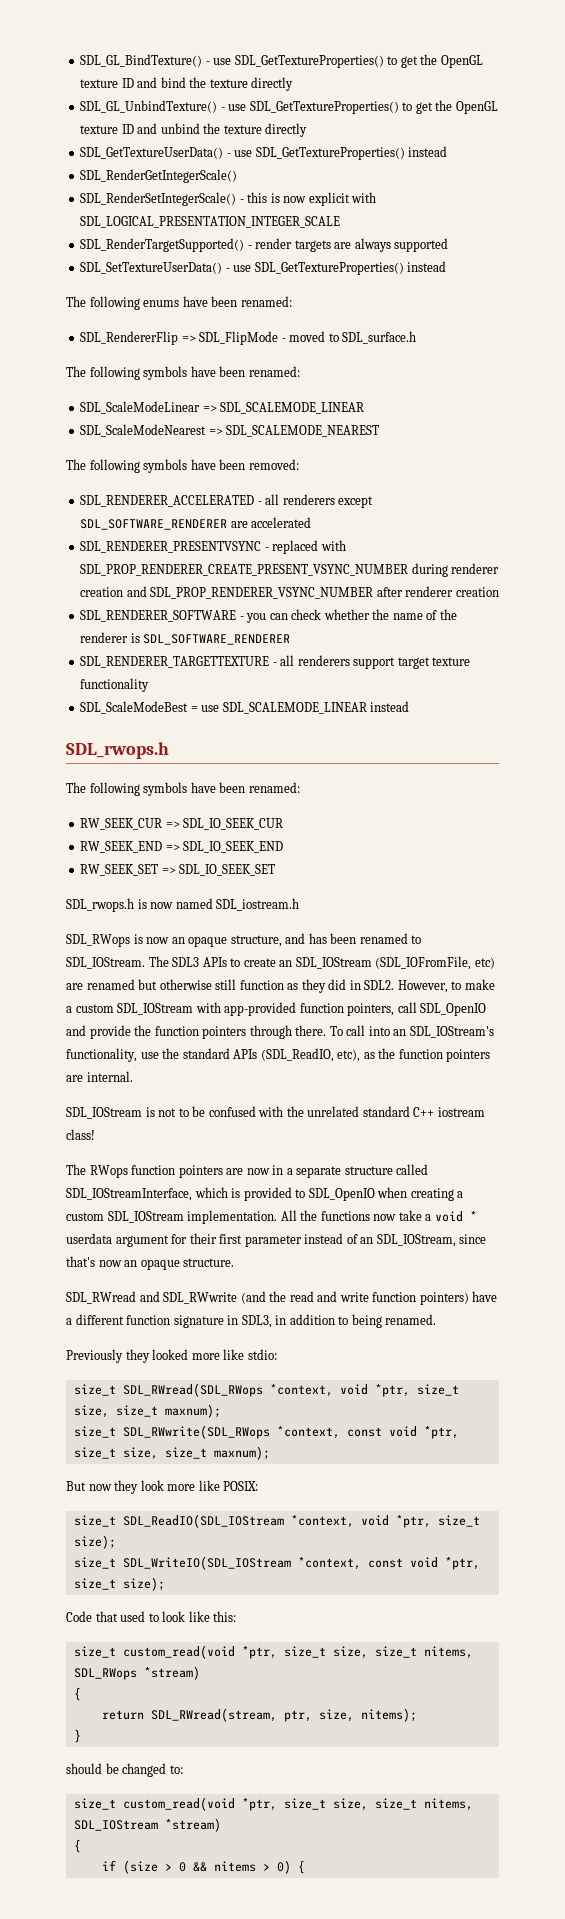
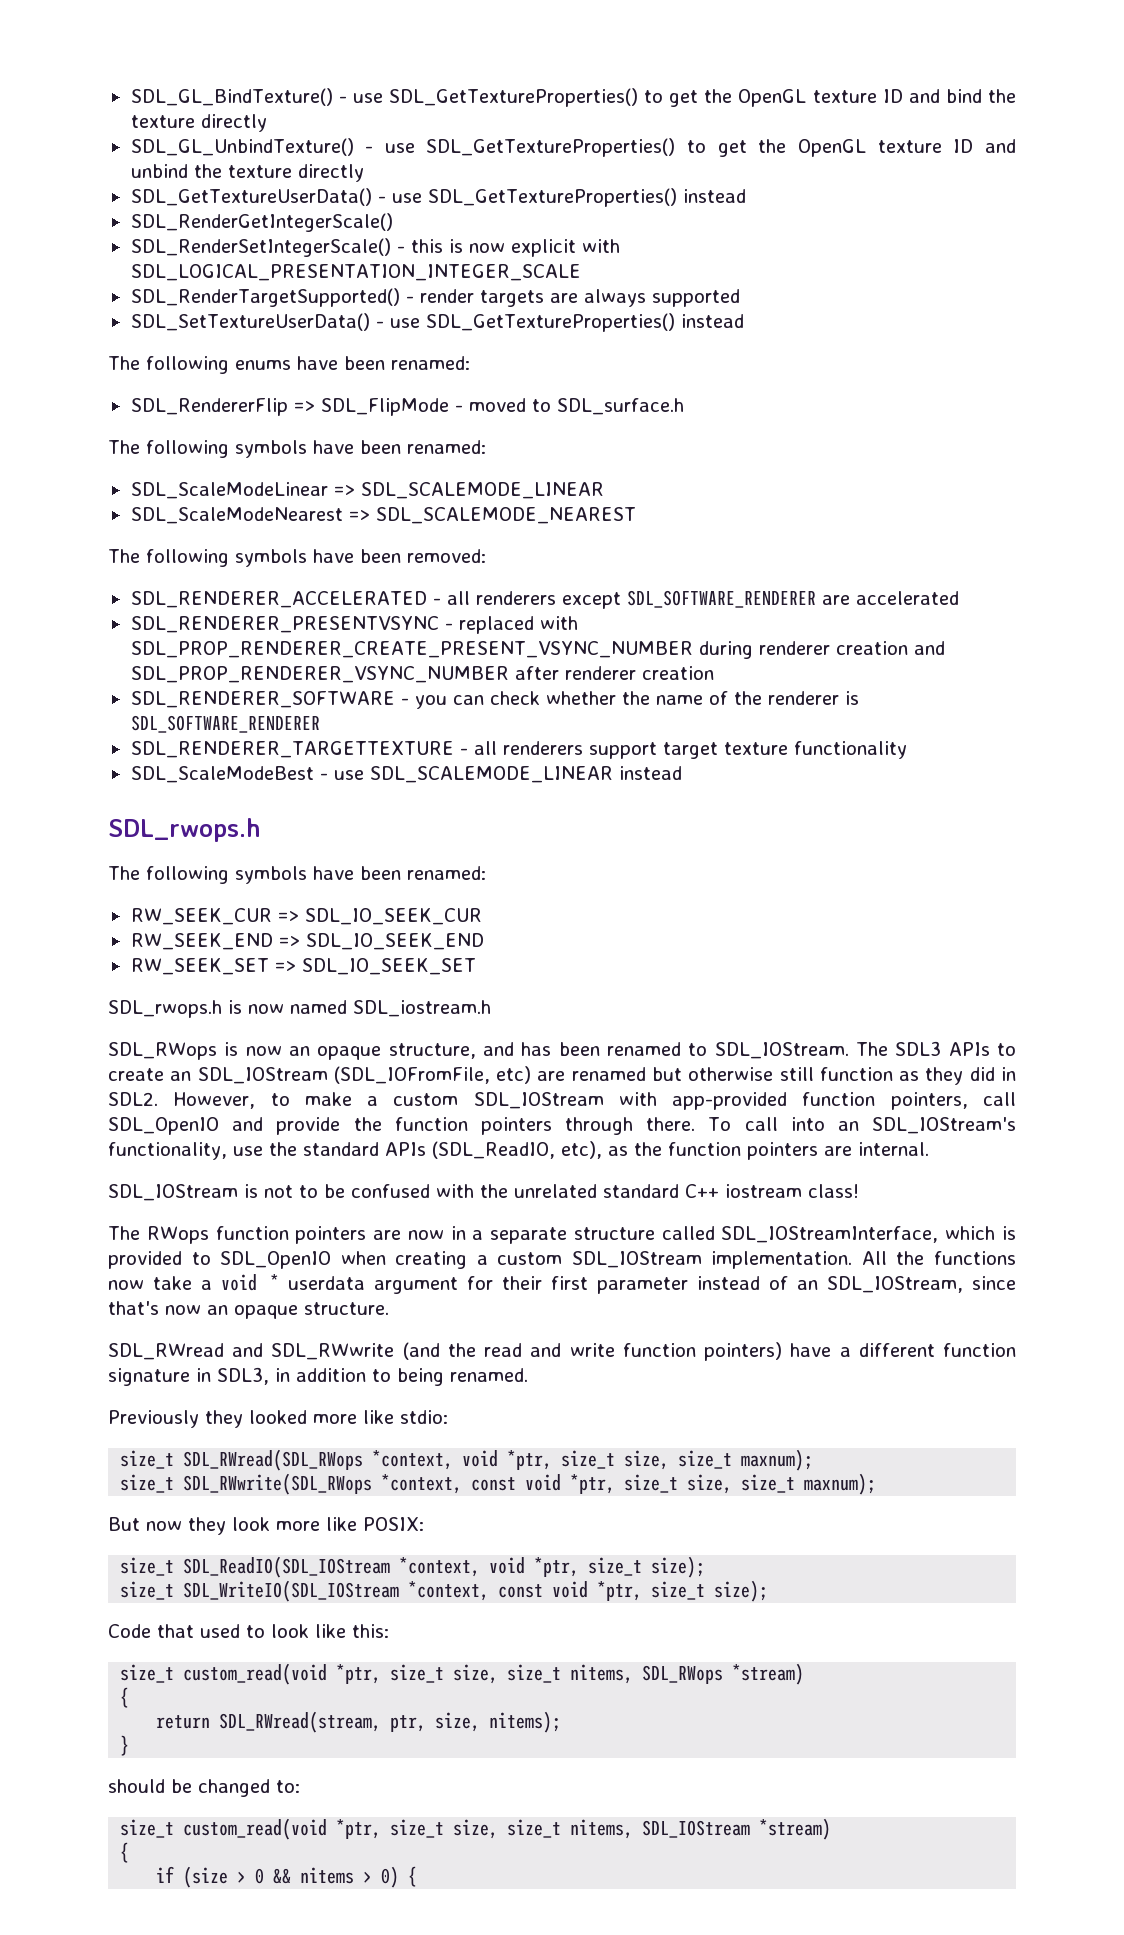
[190,706,198,712] = -> [319,773,328,780] -

